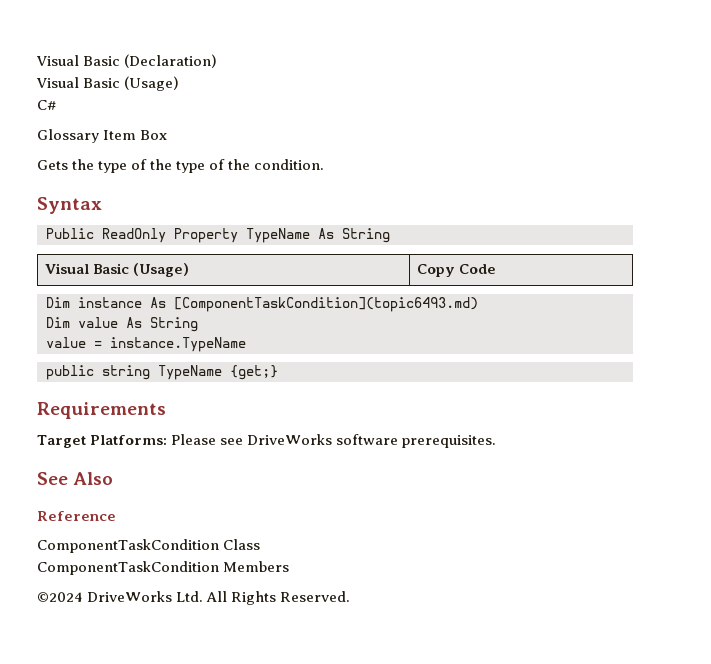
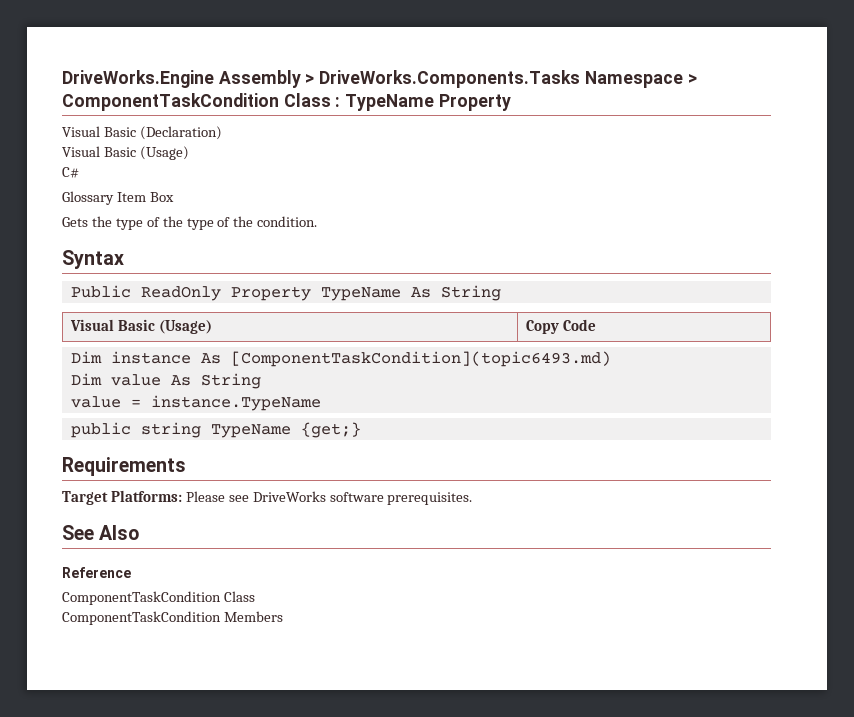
(36, 60) none -> [62,70,697,88] [62,93,511,111] DriveWorks.Engine Assembly > DriveWorks.Components.Tasks Namespace > ComponentTaskCondition Class : TypeName Property //
[37,591,351,605] // ©2024 DriveWorks Ltd. All Rights Reserved. -> (283, 616) none

